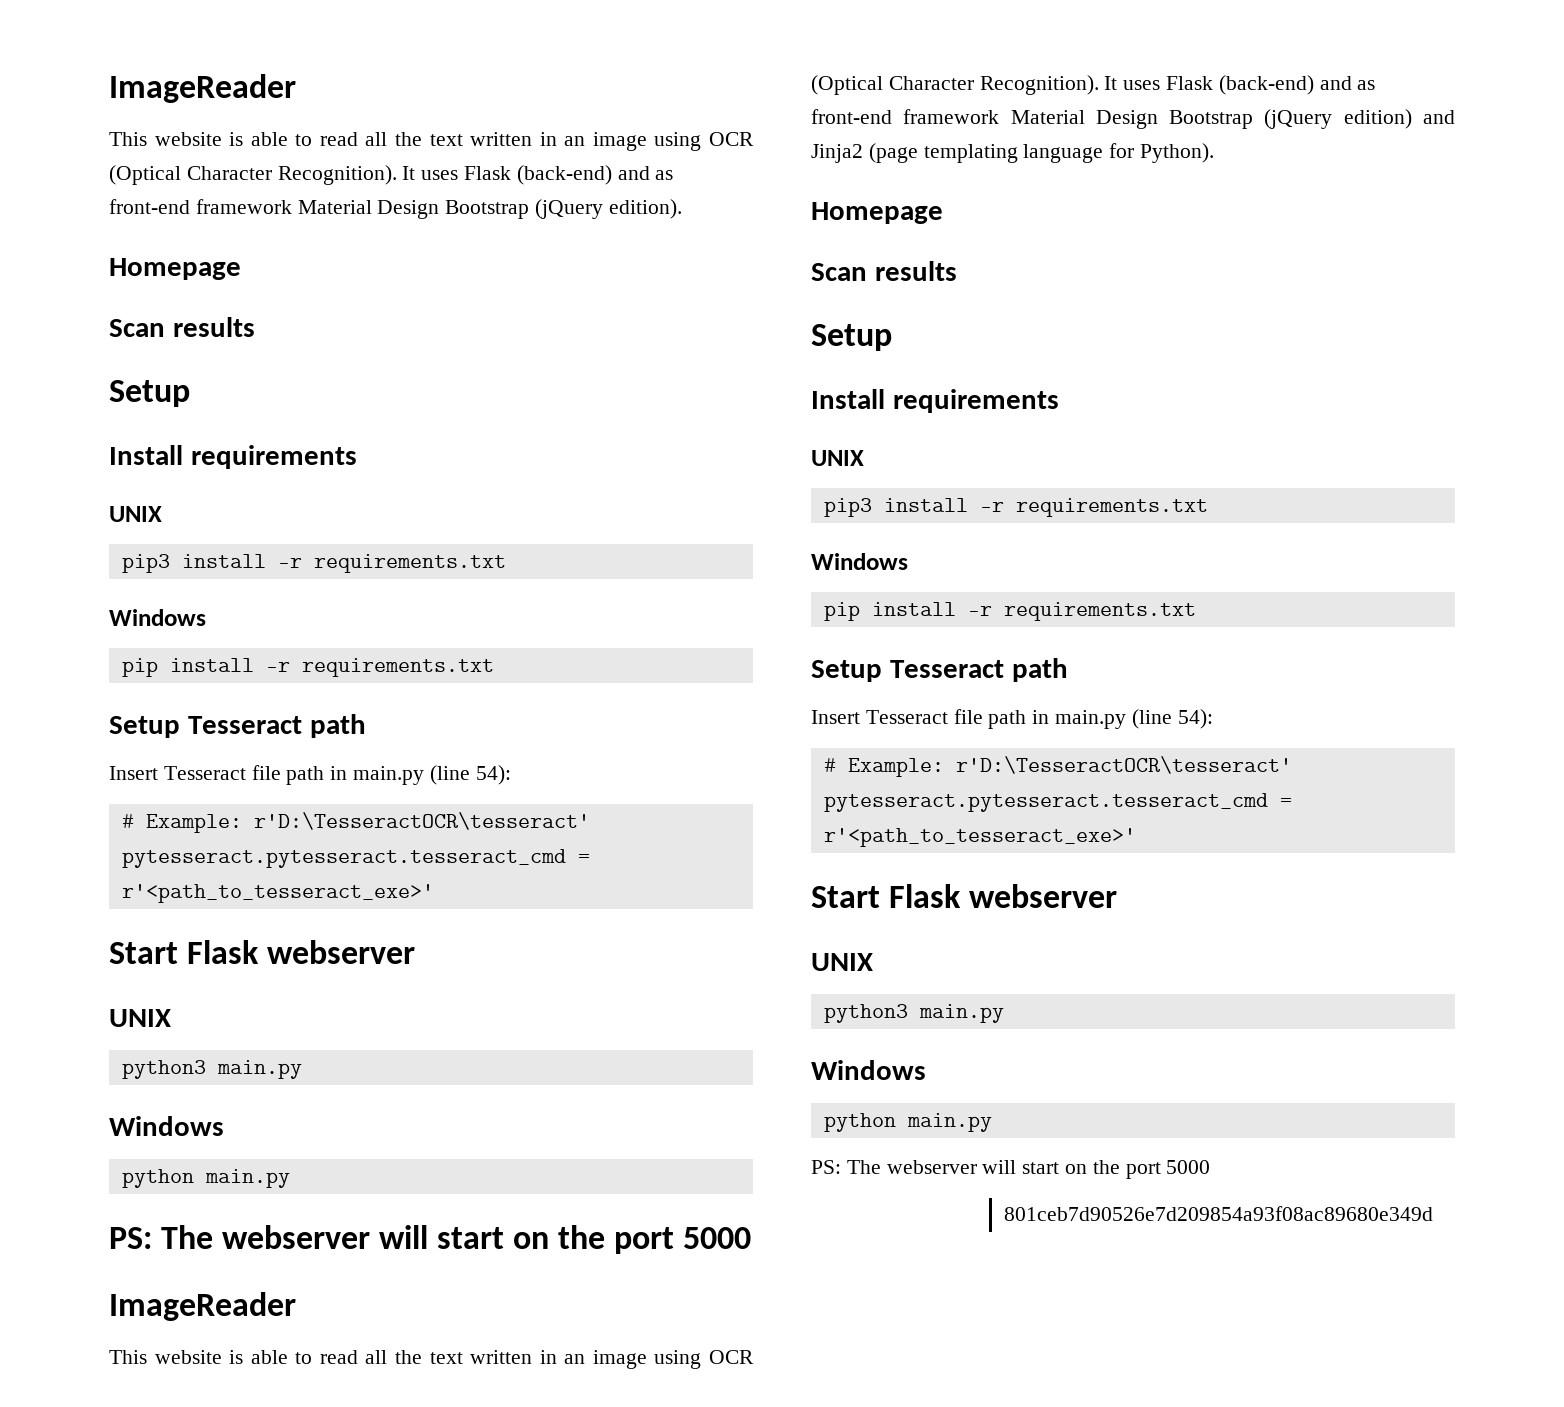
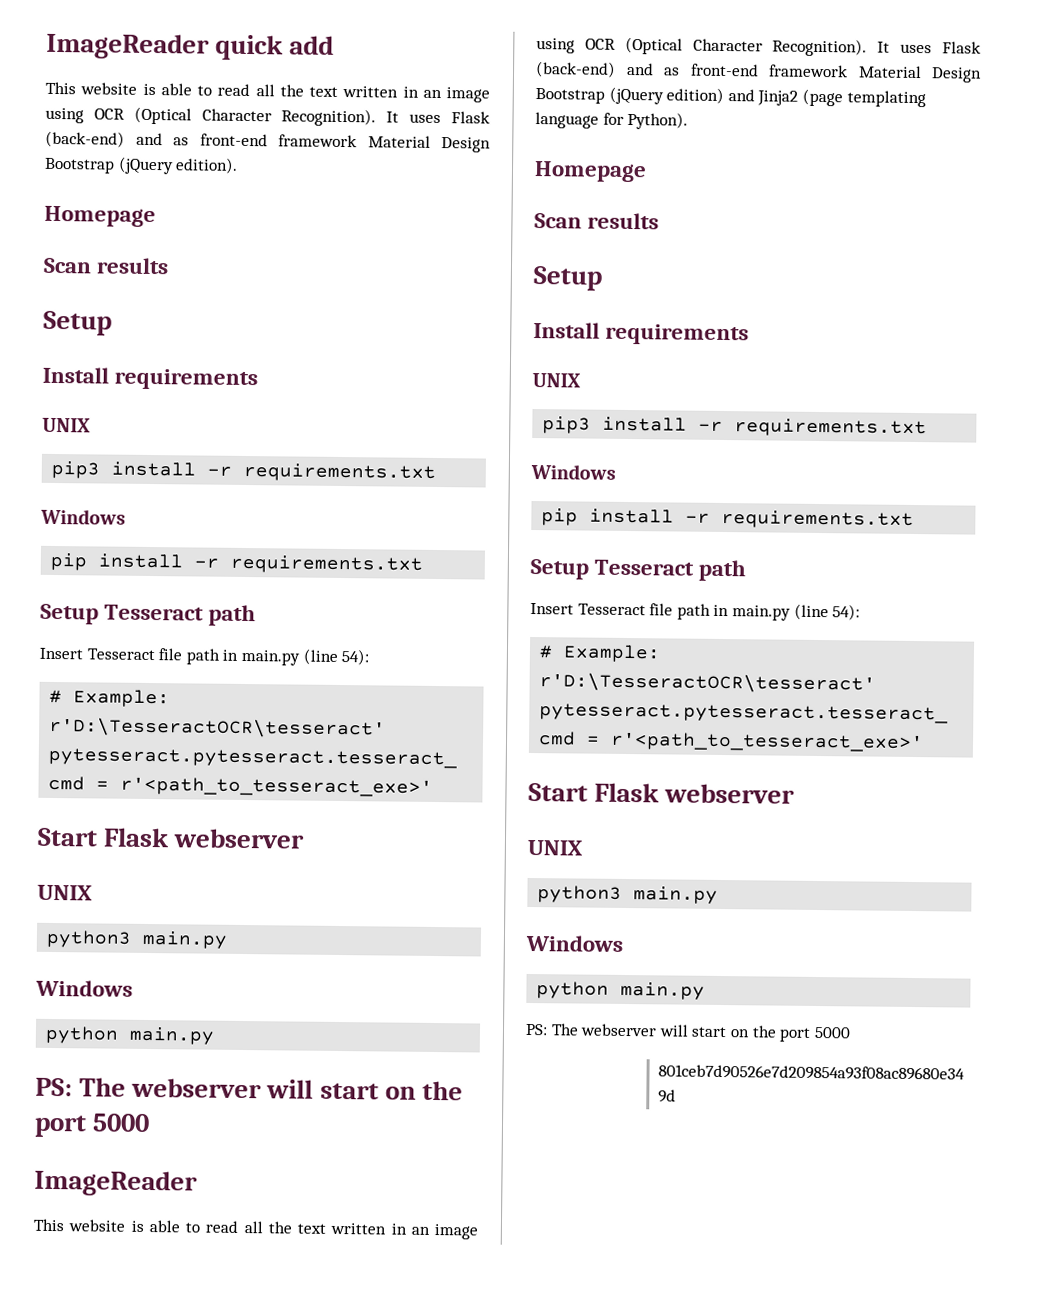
[109,74,296,103] ImageReader -> [46,32,335,61] ImageReader quick add

